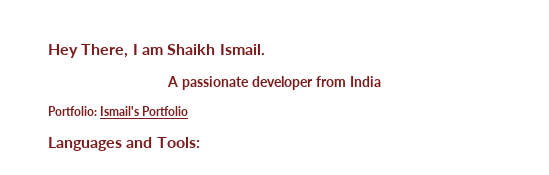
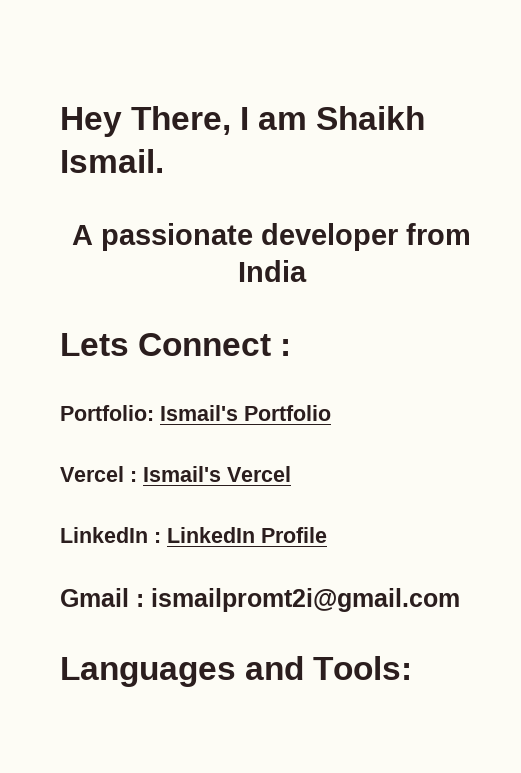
(381, 81) none -> [60,333,292,356] // Lets Connect :
(189, 111) none -> [60,466,291,482] [60,527,327,543] [60,588,460,612] // Vercel : Ismail's Vercel // LinkedIn : LinkedIn Profile // Gmail : ismailpromt2i@gmail.com

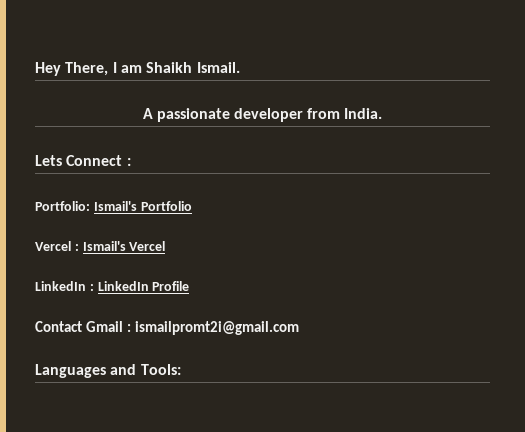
[237,260,307,282] India -> [344,108,383,119] India.
(327, 535) none -> [35,321,82,332] Contact

